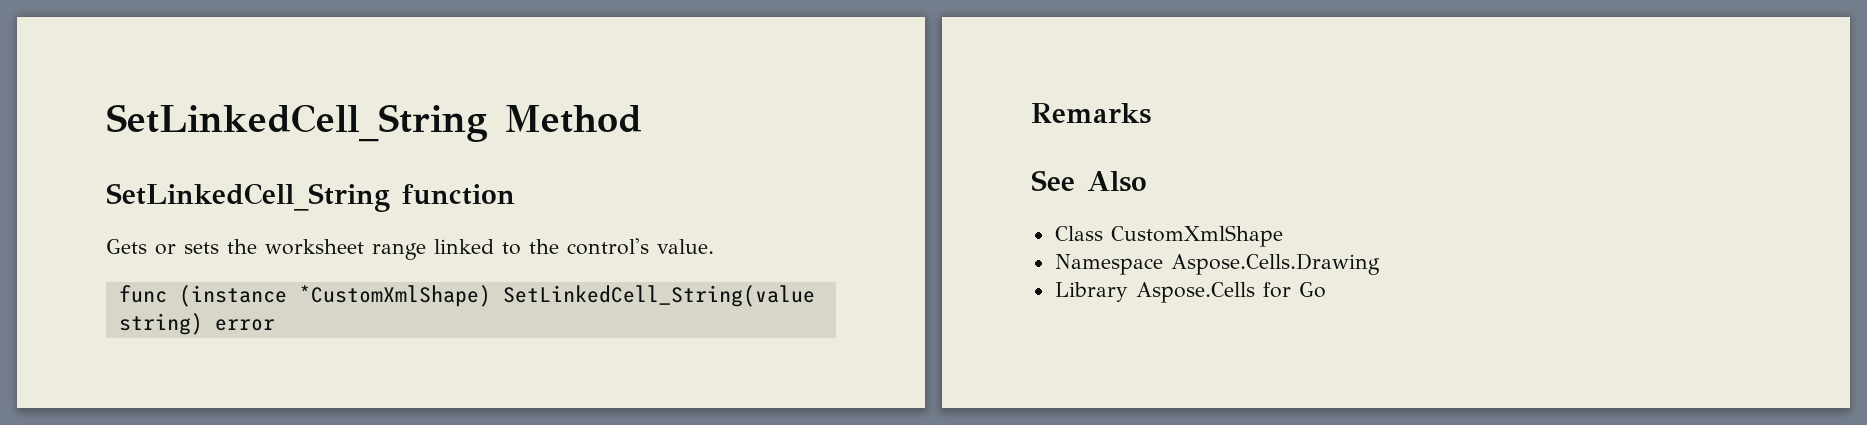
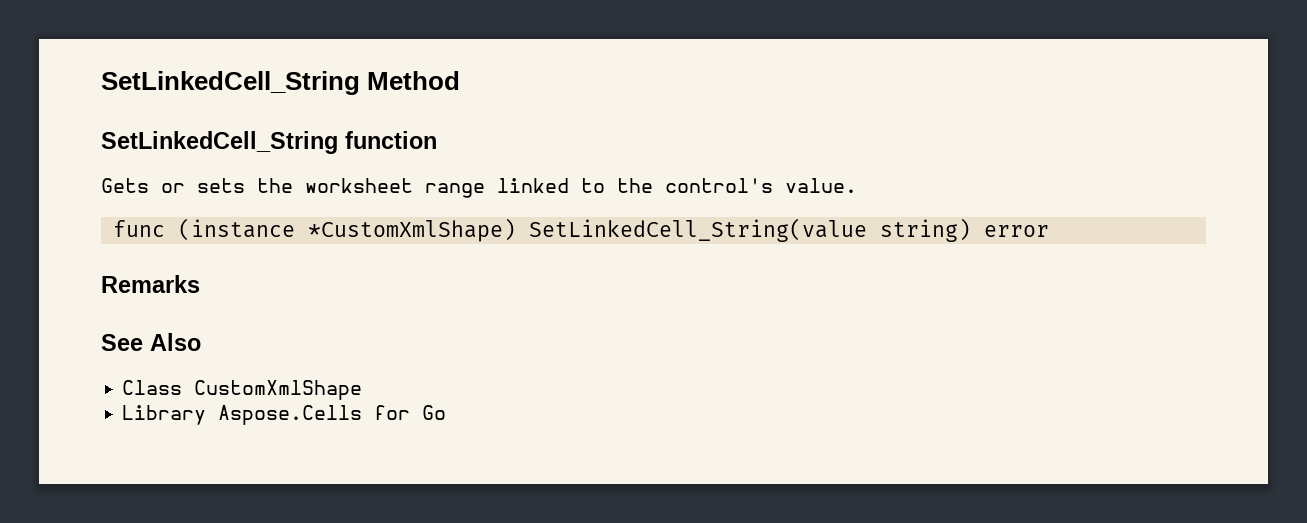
[1054,253,1380,275] // Namespace Aspose.Cells.Drawing -> (363, 390) none

